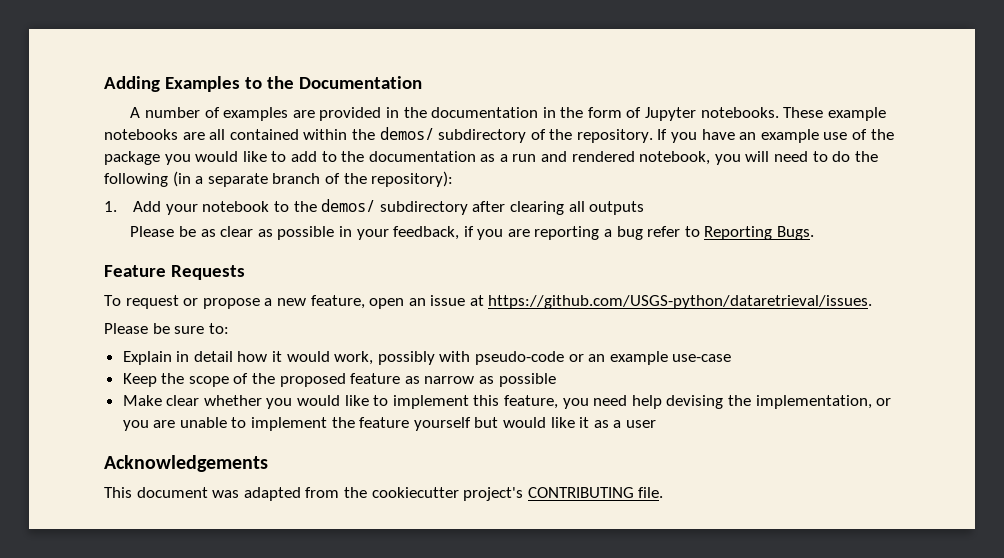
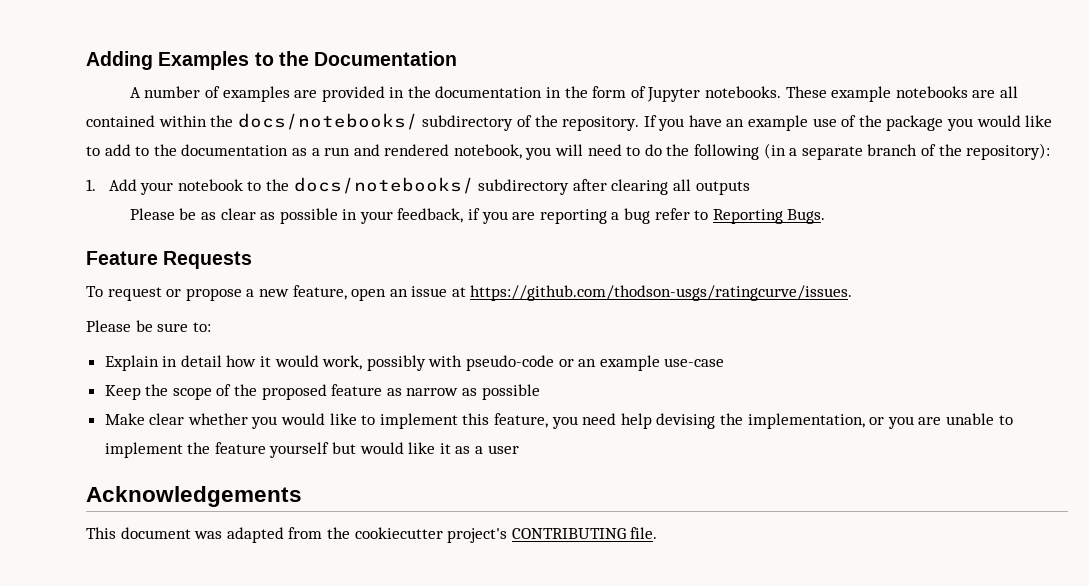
[379,127,434,140] demos/ -> [237,113,418,130] docs/notebooks/
[321,199,376,212] demos/ -> [293,177,474,194] docs/notebooks/
[488,295,873,309] https://github.com/USGS-python/dataretrieval/issues. -> [470,285,853,301] https://github.com/thodson-usgs/ratingcurve/issues.

